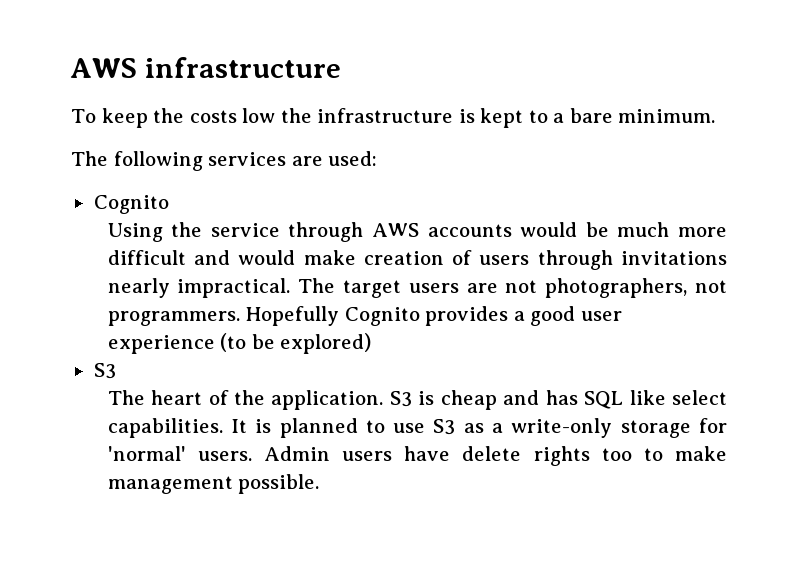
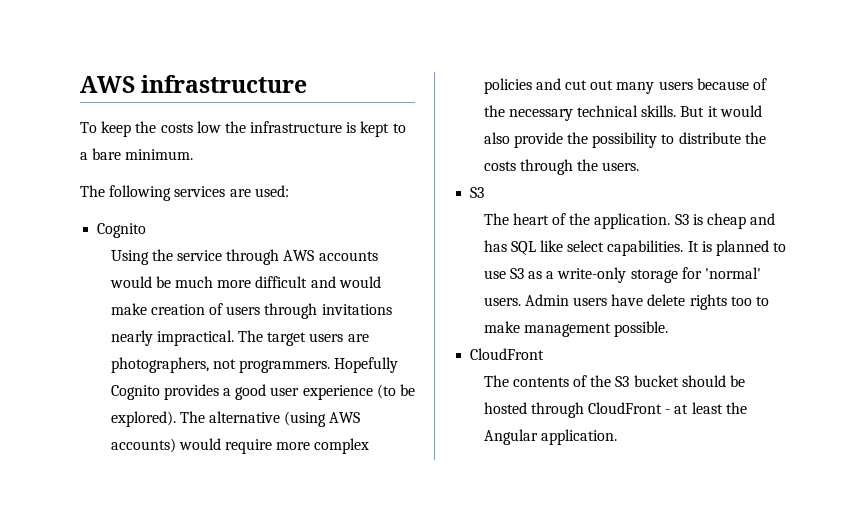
[505,280,538,293] not -> (369, 338) none
[280,333,372,354] explored) -> [110,411,361,427] [110,438,370,454] [483,78,767,94] [483,105,762,121] [483,132,766,148] [483,159,640,175] explored). The alternative (using AWS accounts) would require more complex policies and cut out many users because of the necessary technical skills. But it would also provide the possibility to distribute the costs through the users.
(320, 484) none -> [470,348,545,360] [483,375,745,387] [483,402,747,418] [483,429,617,445] // CloudFront // The contents of the S3 bucket should be hosted through CloudFront - at least the Angular application.

